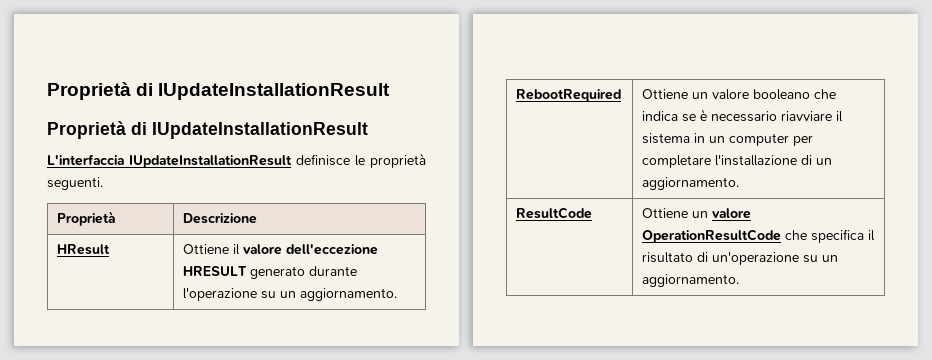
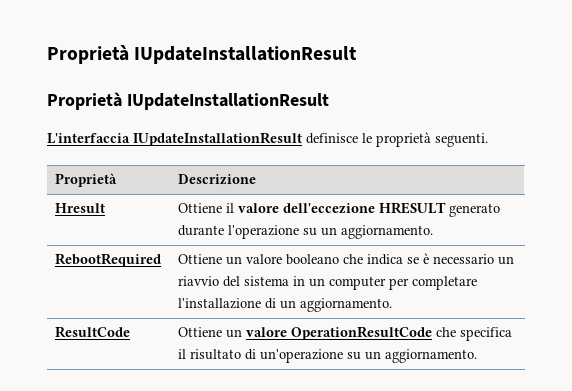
[47,82,154,100] Proprietà di -> [47,45,129,64] Proprietà
[131,122,147,135] di -> (122, 101) none
[57,244,111,255] HResult -> [55,203,106,213] Hresult
[781,111,844,122] riavviare il -> [498,256,515,265] [178,276,241,287] un riavvio del

